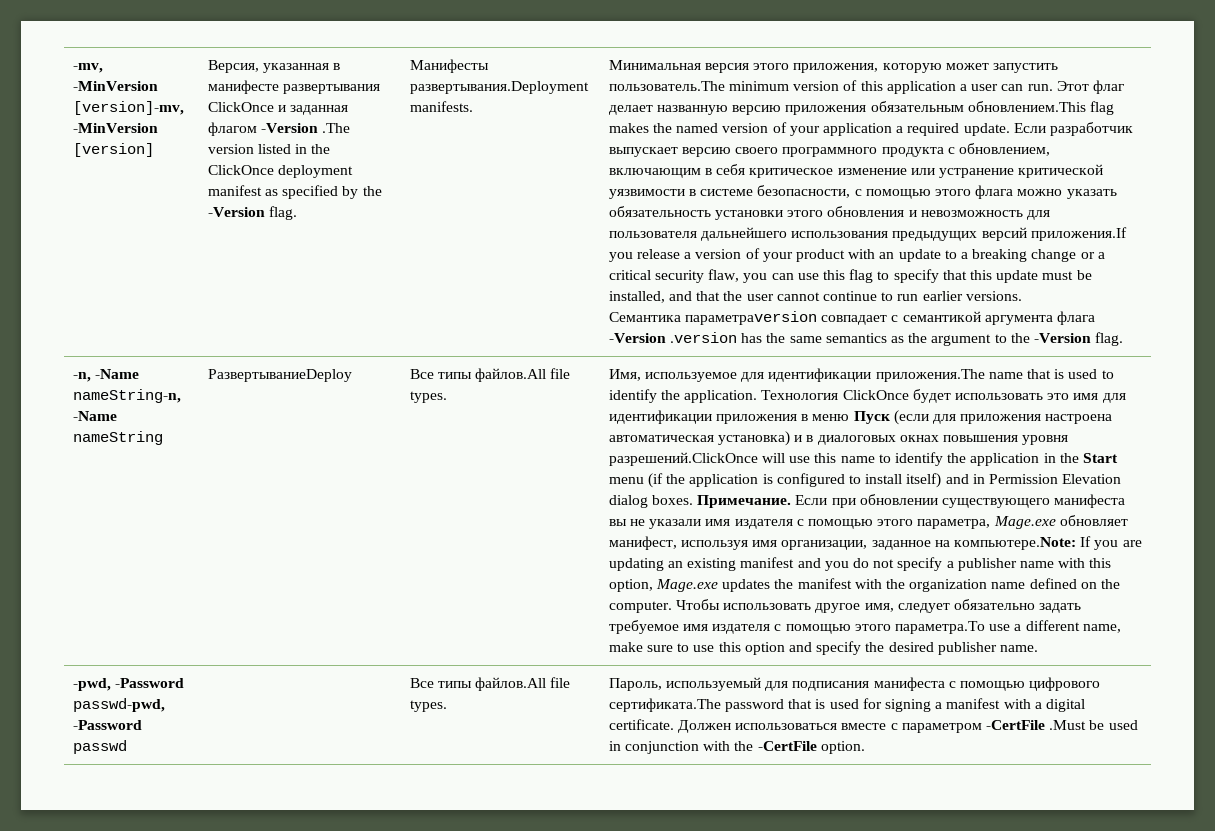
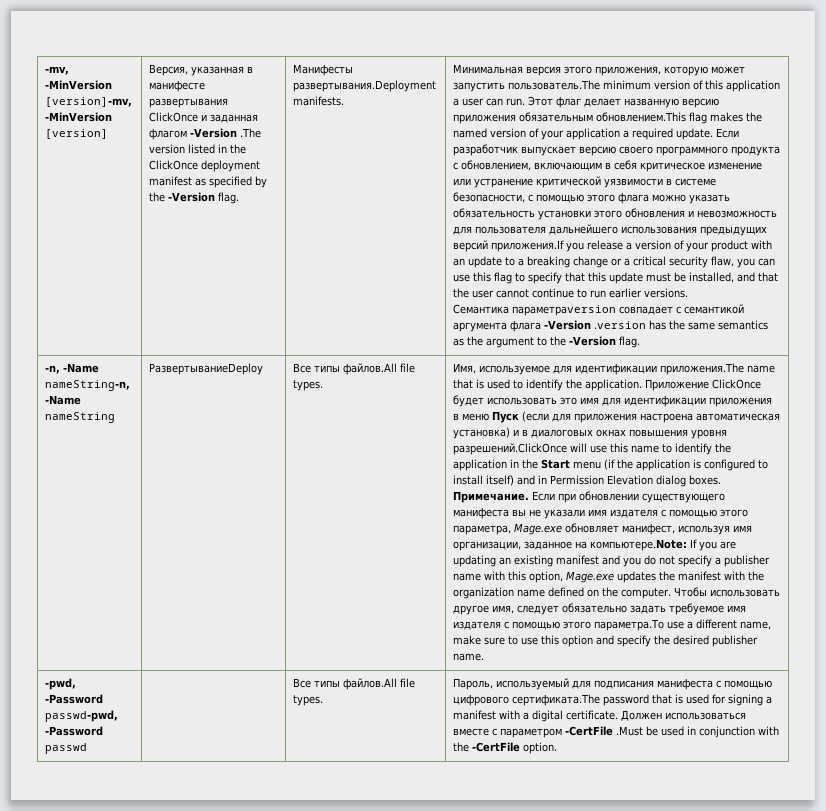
[761,390,839,400] Технология -> [645,379,710,391] Приложение

